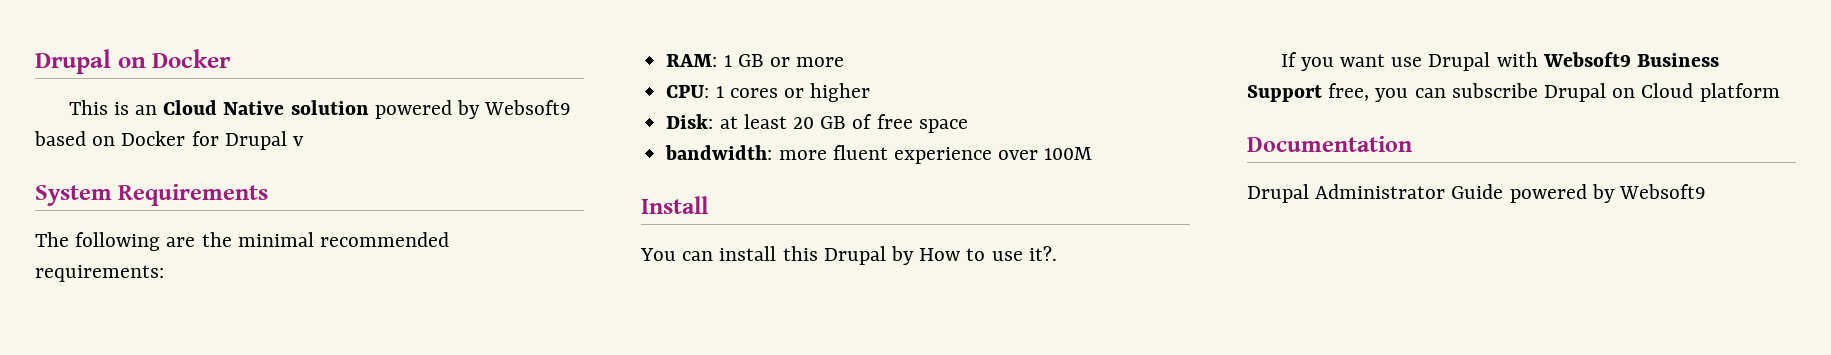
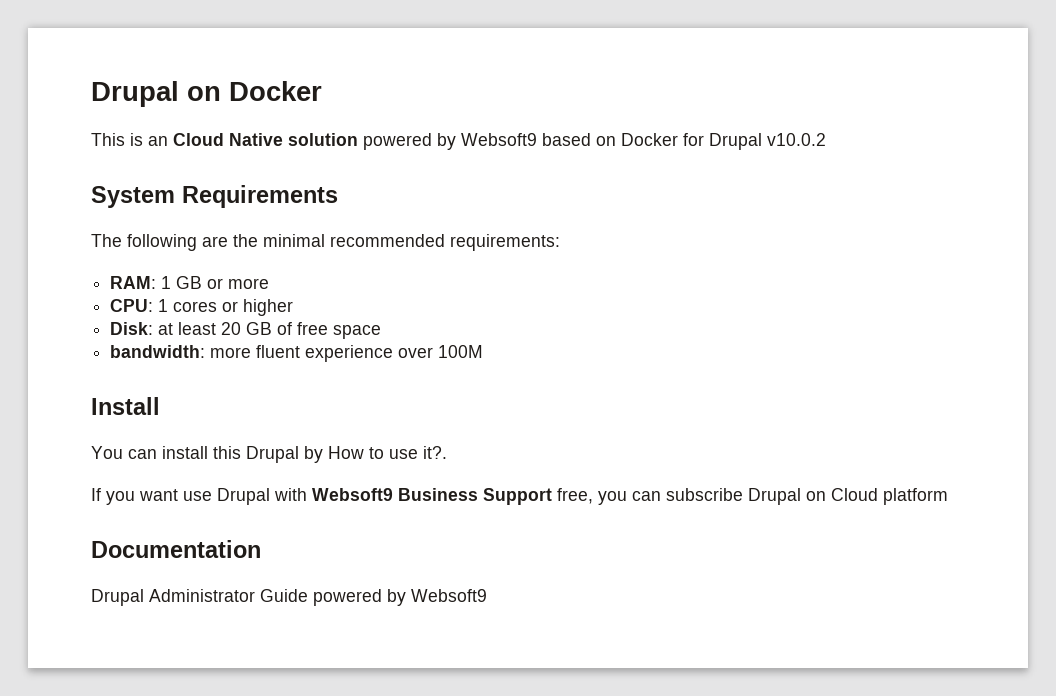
[293,136,305,146] v -> [767,133,826,146] v10.0.2

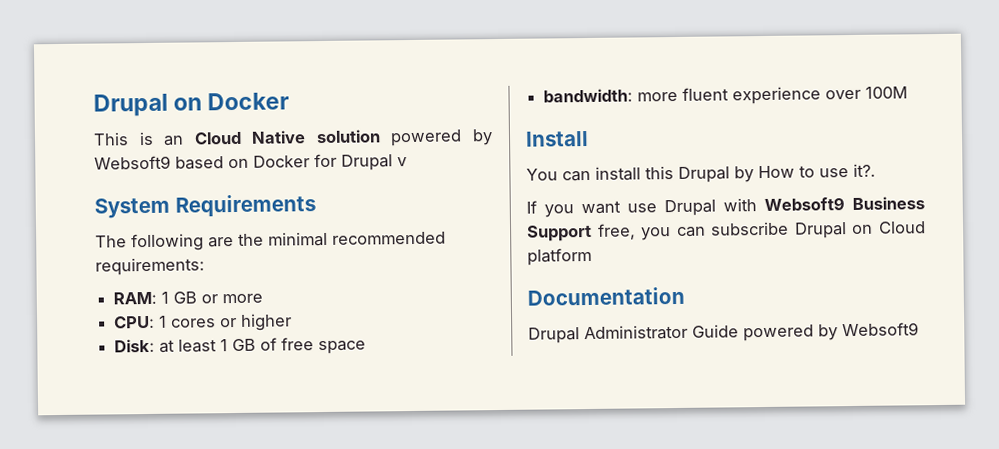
[767,133,826,146] v10.0.2 -> [397,157,407,167] v
[221,322,242,335] 20 -> [220,339,229,352] 1

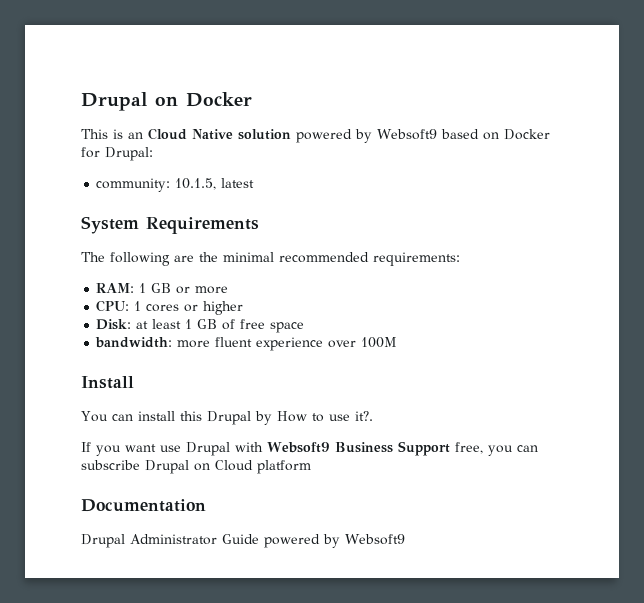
[341,154,407,171] Drupal v -> [105,147,153,161] [96,178,255,192] Drupal: // community: 10.1.5, latest

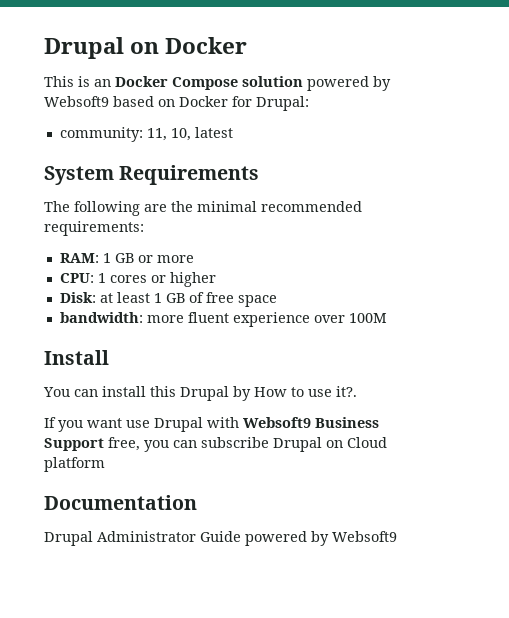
[148,128,233,140] Cloud Native -> [115,76,238,90] Docker Compose
[175,178,217,190] 10.1.5, -> [146,128,191,141] 11, 10,

